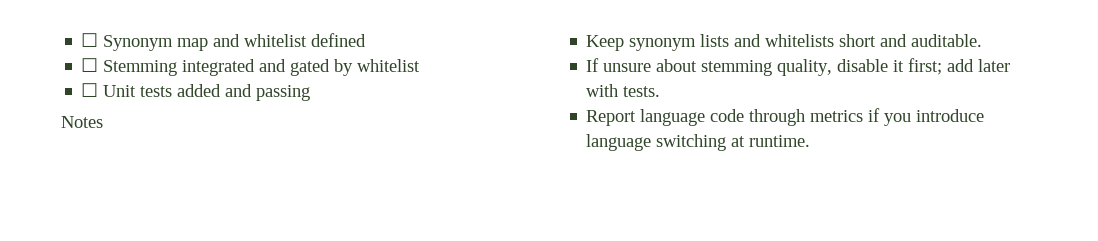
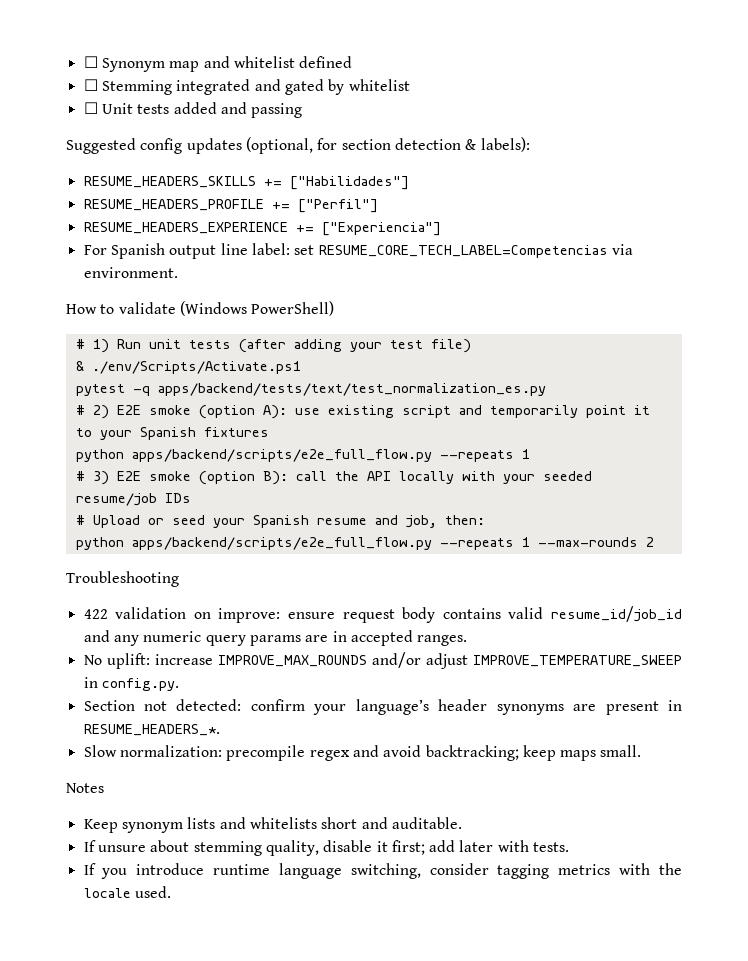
(311, 93) none -> [66,137,530,154] [83,176,409,190] [83,199,378,213] [83,222,441,236] [83,243,633,259] [83,267,178,278] [66,301,335,316] [75,339,471,353] [75,361,301,374] [75,383,546,396] [75,405,650,419] [75,427,269,440] [75,449,530,462] [75,471,592,485] [75,493,191,506] [75,515,485,528] [75,537,654,550] [66,571,179,587] [83,606,683,623] [83,630,468,646] [83,652,682,669] [83,677,179,691] [83,699,683,715] [83,724,220,736] [83,745,642,761] // Suggested config updates (optional, for section detection & labels): // RESUME_HEADERS_SKILLS += ["Habilidades"] // RESUME_HEADERS_PROFILE += ["Perfil"] // RESUME_HEADERS_EXPERIENCE += ["Experiencia"] // For Spanish output line label: set RESUME_CORE_TECH_LABEL=Competencias via environment. // How to validate (Windows PowerShell) // # 1) Run unit tests (after adding your test file) // & ./env/Scripts/Activate.ps1 // pytest -q apps/backend/tests/text/test_normalization_es.py // # 2) E2E smoke (option A): use existing script and temporarily point it to your Spanish fixtures // python apps/backend/scripts/e2e_full_flow.py --repeats 1 // # 3) E2E smoke (option B): call the API locally with your seeded resume/job IDs // # Upload or seed your Spanish resume and job, then: // python apps/backend/scripts/e2e_full_flow.py --repeats 1 --max-rounds 2 // Troubleshooting // 422 validation on improve: ensure request body contains valid resume_id/job_id and any numeric query params are in accepted ranges. // No uplift: increase IMPROVE_MAX_ROUNDS and/or adjust IMPROVE_TEMPERATURE_SWEEP in config.py. // Section not detected: confirm your language’s header synonyms are present in RESUME_HEADERS_*. // Slow normalization: precompile regex and avoid backtracking; keep maps small.
[586,108,985,126] [586,134,811,151] Report language code through metrics if you introduce language switching at runtime. -> [83,863,683,879] [83,886,171,898] If you introduce runtime language switching, consider tagging metrics with the locale used.

